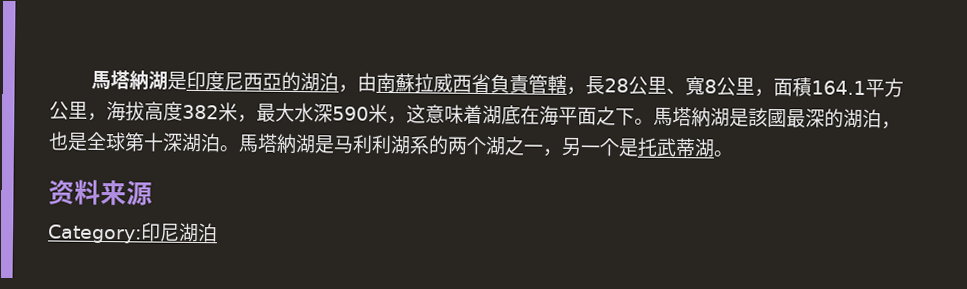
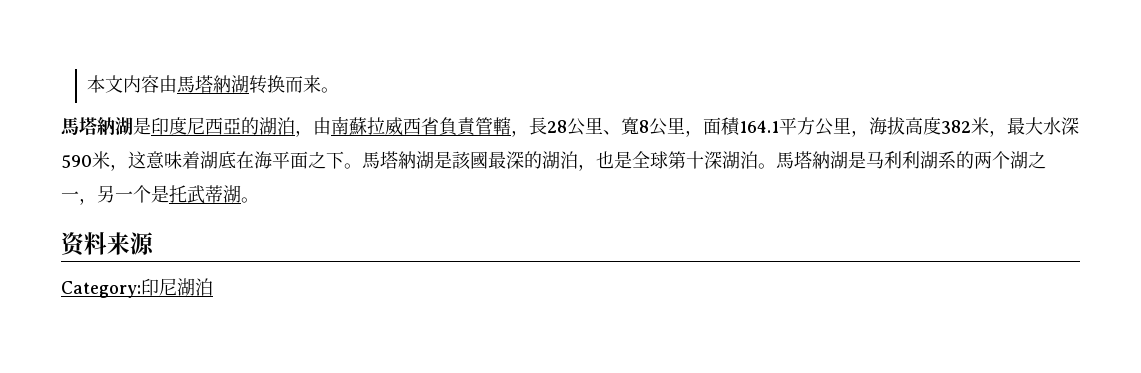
(90, 80) none -> [87,75,340,94] 本文内容由馬塔納湖转换而来。 //

